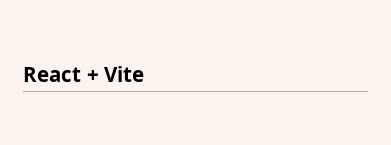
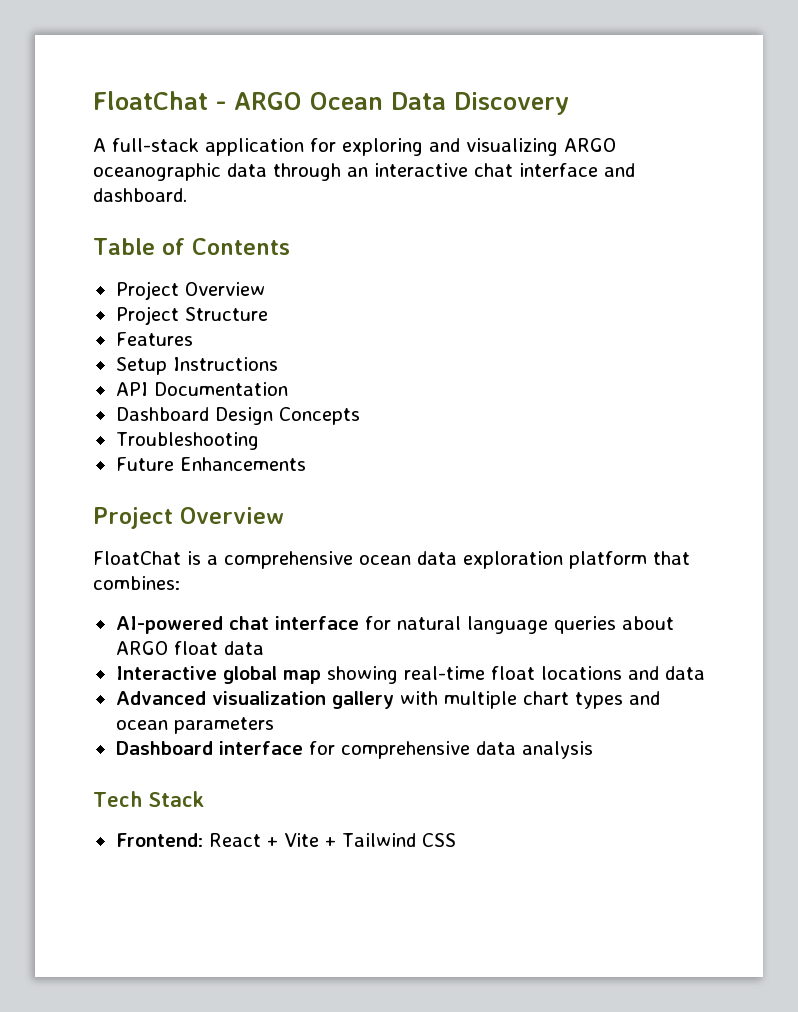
[23,66,145,82] React + Vite -> [93,91,569,115] [93,138,616,156] [93,163,635,181] [93,188,187,202] [93,238,290,255] [115,281,265,300] [115,306,268,325] [115,332,193,346] [115,357,278,375] [115,382,288,396] [115,407,360,425] [115,432,259,450] [115,457,306,471] [93,507,284,529] [93,551,690,569] [93,576,180,590] [115,616,674,634] [115,641,264,655] [115,666,705,684] [115,691,660,709] [115,717,274,734] [115,741,593,759] [93,791,204,807] [115,833,456,847] FloatChat - ARGO Ocean Data Discovery // A full-stack application for exploring and visualizing ARGO oceanographic data through an interactive chat interface and dashboard. // Table of Contents // Project Overview // Project Structure // Features // Setup Instructions // API Documentation // Dashboard Design Concepts // Troubleshooting // Future Enhancements // Project Overview // FloatChat is a comprehensive ocean data exploration platform that combines: // AI-powered chat interface for natural language queries about ARGO float data // Interactive global map showing real-time float locations and data // Advanced visualization gallery with multiple chart types and ocean parameters // Dashboard interface for comprehensive data analysis // Tech Stack // Frontend: React + Vite + Tailwind CSS

